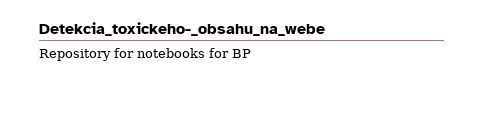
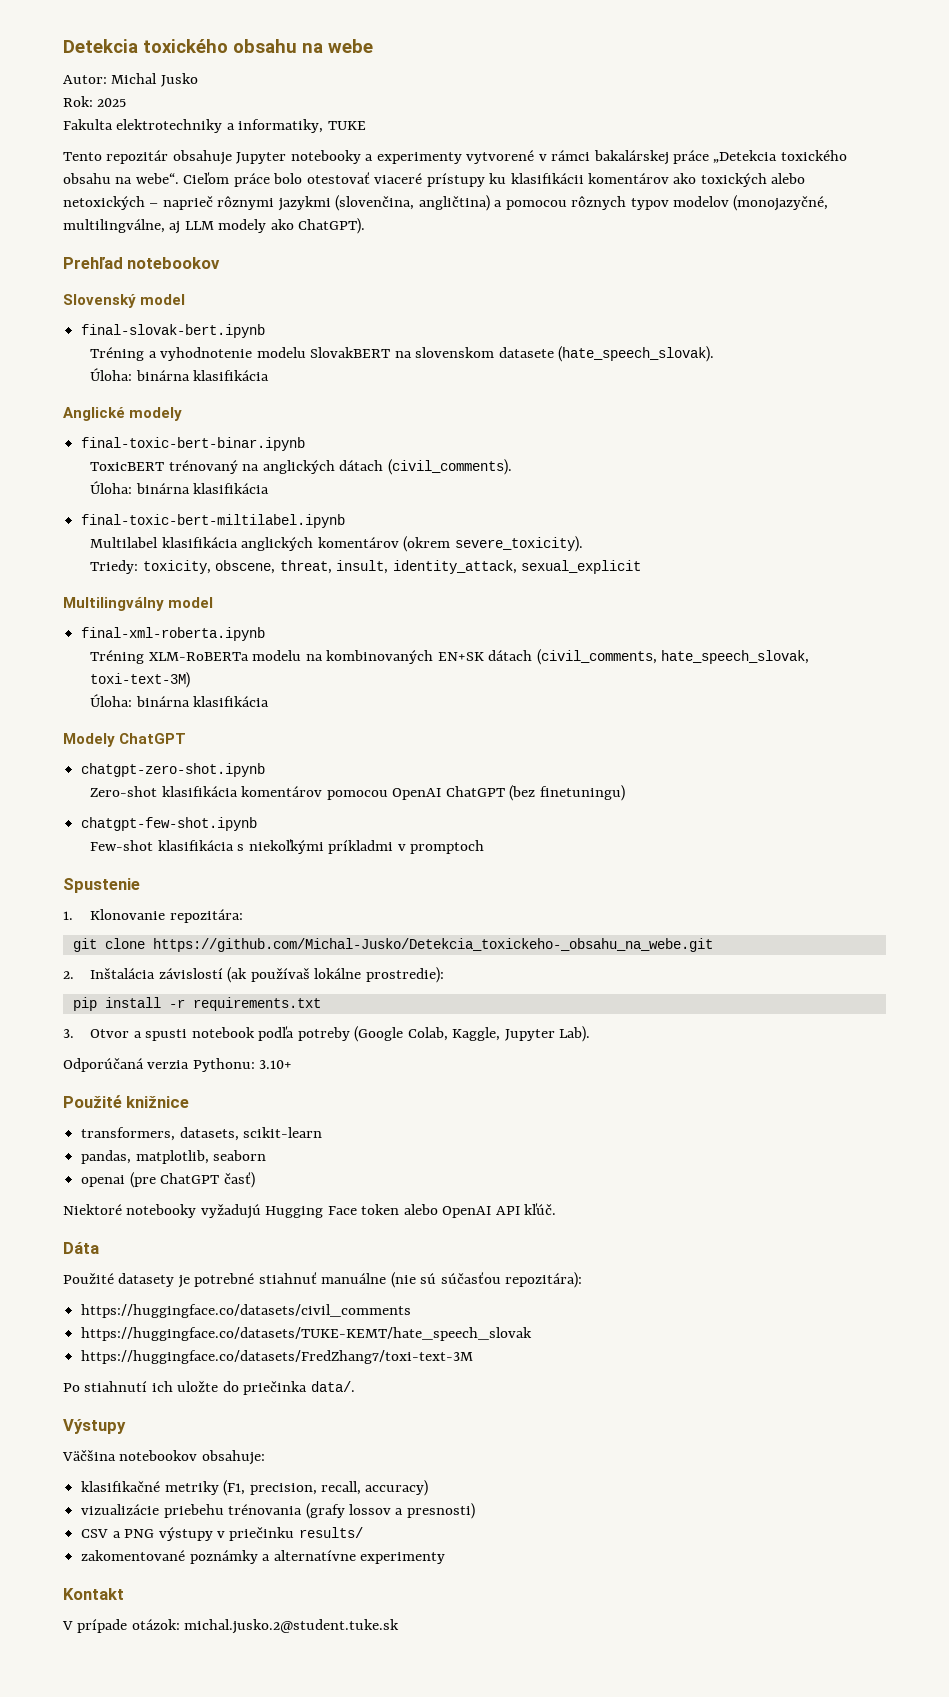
[39,22,325,36] [39,48,251,61] Detekcia_toxickeho-_obsahu_na_webe // Repository for notebooks for BP -> [63,39,373,53] [63,73,198,87] [63,96,127,107] [63,119,366,133] [63,150,847,165] [63,172,806,187] [63,195,829,211] [63,218,366,234] [63,257,221,269] [63,294,186,308] [81,324,266,338] [90,346,715,362] [90,368,270,381] [63,407,183,421] [81,437,306,451] [90,459,512,475] [90,481,270,494] [81,514,346,528] [90,536,583,552] [90,560,642,574] [63,597,214,611] [81,627,266,641] [90,649,810,665] [90,672,191,688] [90,694,270,707] [63,733,187,747] [81,763,266,777] [90,785,625,801] [81,817,258,831] [90,839,485,854] [63,878,140,893] [63,909,243,923] [72,938,713,952] [63,967,444,983] [72,997,321,1011] [63,1026,591,1042] [63,1058,293,1072] [63,1095,190,1108] [81,1127,323,1141] [81,1150,267,1164] [81,1172,255,1188] [63,1203,557,1219] [63,1242,99,1254] [63,1272,583,1288] [81,1304,412,1318] [81,1327,533,1341] [81,1350,474,1364] [63,1381,355,1395] [63,1419,126,1434] [62,1450,265,1465] [81,1480,429,1496] [81,1503,475,1519] [81,1527,363,1541] [81,1550,445,1564] [63,1588,124,1600] [62,1619,400,1634] Detekcia toxického obsahu na webe // Autor: Michal Jusko // Rok: 2025 // Fakulta elektrotechniky a informatiky, TUKE // Tento repozitár obsahuje Jupyter notebooky a experimenty vytvorené v rámci bakalárskej práce „Detekcia toxického obsahu na webe“. Cieľom práce bolo otestovať viaceré prístupy ku klasifikácii komentárov ako toxických alebo netoxických – naprieč rôznymi jazykmi (slovenčina, angličtina) a pomocou rôznych typov modelov (monojazyčné, multilingválne, aj LLM modely ako ChatGPT). // Prehľad notebookov // Slovenský model // final-slovak-bert.ipynb // Tréning a vyhodnotenie modelu SlovakBERT na slovenskom datasete (hate_speech_slovak). // Úloha: binárna klasifikácia // Anglické modely // final-toxic-bert-binar.ipynb // ToxicBERT trénovaný na anglických dátach (civil_comments). // Úloha: binárna klasifikácia // final-toxic-bert-miltilabel.ipynb // Multilabel klasifikácia anglických komentárov (okrem severe_toxicity). // Triedy: toxicity, obscene, threat, insult, identity_attack, sexual_explicit // Multilingválny model // final-xml-roberta.ipynb // Tréning XLM-RoBERTa modelu na kombinovaných EN+SK dátach (civil_comments, hate_speech_slovak, toxi-text-3M) // Úloha: binárna klasifikácia // Modely ChatGPT // chatgpt-zero-shot.ipynb // Zero-shot klasifikácia komentárov pomocou OpenAI ChatGPT (bez finetuningu) // chatgpt-few-shot.ipynb // Few-shot klasifikácia s niekoľkými príkladmi v promptoch // Spustenie // 1. Klonovanie repozitára: // git clone https://github.com/Michal-Jusko/Detekcia_toxickeho-_obsahu_na_webe.git // 2. Inštalácia závislostí (ak používaš lokálne prostredie): // pip install -r requirements.txt // 3. Otvor a spusti notebook podľa potreby (Google Colab, Kaggle, Jupyter Lab). // Odporúčaná verzia Pythonu: 3.10+ // Použité knižnice // transformers, datasets, scikit-learn // pandas, matplotlib, seaborn // openai (pre ChatGPT časť) // Niektoré notebooky vyžadujú Hugging Face token alebo OpenAI API kľúč. // Dáta // Použité datasety je potrebné stiahnuť manuálne (nie sú súčasťou repozitára): // https://huggingface.co/datasets/civil_comments // https://huggingface.co/datasets/TUKE-KEMT/hate_speech_slovak // https://huggingface.co/datasets/FredZhang7/toxi-text-3M // Po stiahnutí ich uložte do priečinka data/. // Výstupy // Väčšina notebookov obsahuje: // klasifikačné metriky (F1, precision, recall, accuracy) // vizualizácie priebehu trénovania (grafy lossov a presnosti) // CSV a PNG výstupy v priečinku results/ // zakomentované poznámky a alternatívne experimenty // Kontakt // V prípade otázok: michal.jusko.2@student.tuke.sk

